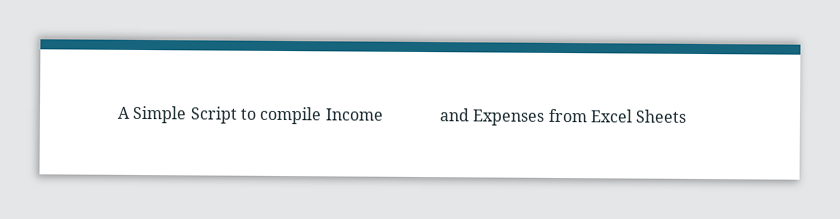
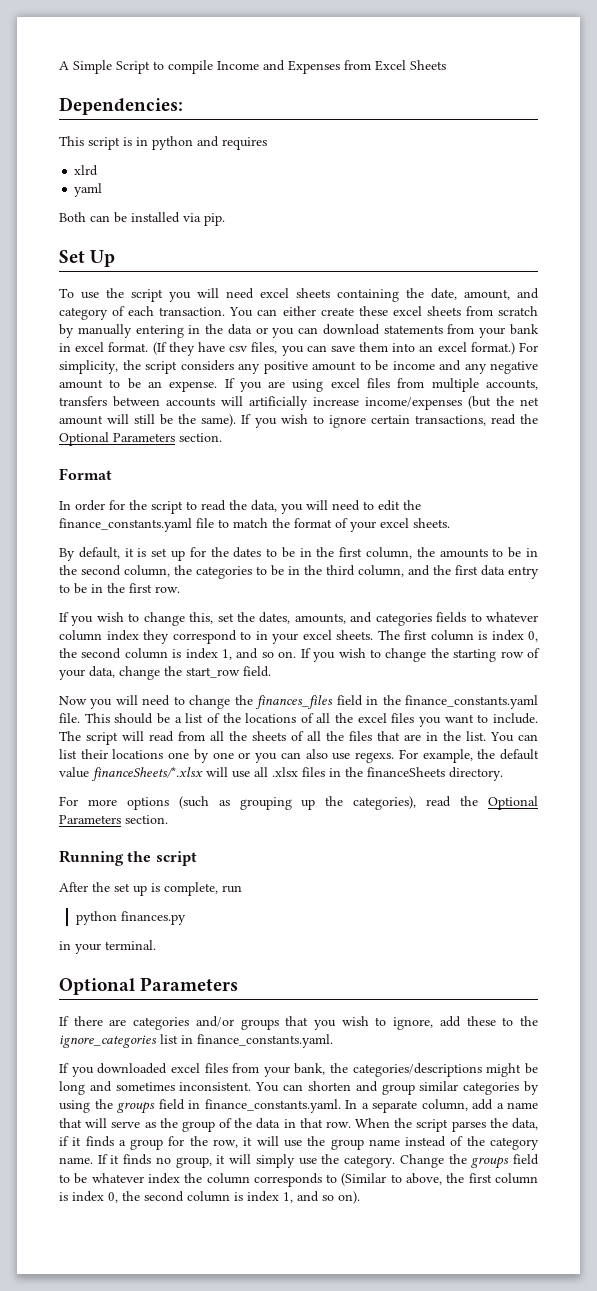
(688, 116) none -> [59,97,183,115] [59,136,267,150] [74,165,99,176] [74,183,103,197] [59,212,225,226] [59,250,116,267] [59,288,539,302] [59,306,538,320] [59,324,539,338] [59,342,538,356] [59,360,538,374] [59,378,539,392] [59,396,539,410] [59,414,538,428] [59,432,222,446] [59,468,112,480] [59,500,421,514] [59,518,450,532] [59,547,538,561] [59,565,539,579] [59,583,180,594] [59,612,538,626] [59,630,538,644] [59,648,541,662] [59,666,271,680] [59,695,538,709] [59,713,538,727] [59,731,538,745] [59,749,539,763] [59,767,503,781] [59,796,539,810] [59,815,168,824] [59,850,197,866] [59,882,242,896] [75,911,186,925] [59,940,156,954] [59,977,239,995] [59,1016,538,1030] [59,1034,333,1048] [59,1063,538,1077] [59,1081,539,1095] [59,1099,538,1114] [59,1118,539,1132] [59,1136,539,1150] [59,1154,539,1169] [59,1173,539,1187] [59,1191,360,1204] // Dependencies: // This script is in python and requires // xlrd // yaml // Both can be installed via pip. // Set Up // To use the script you will need excel sheets containing the date, amount, and category of each transaction. You can either create these excel sheets from scratch by manually entering in the data or you can download statements from your bank in excel format. (If they have csv files, you can save them into an excel format.) For simplicity, the script considers any positive amount to be income and any negative amount to be an expense. If you are using excel files from multiple accounts, transfers between accounts will artificially increase income/expenses (but the net amount will still be the same). If you wish to ignore certain transactions, read the Optional Parameters section. // Format // In order for the script to read the data, you will need to edit the finance_constants.yaml file to match the format of your excel sheets. // By default, it is set up for the dates to be in the first column, the amounts to be in the second column, the categories to be in the third column, and the first data entry to be in the first row. // If you wish to change this, set the dates, amounts, and categories fields to whatever column index they correspond to in your excel sheets. The first column is index 0, the second column is index 1, and so on. If you wish to change the starting row of your data, change the start_row field. // Now you will need to change the finances_files field in the finance_constants.yaml file. This should be a list of the locations of all the excel files you want to include. The script will read from all the sheets of all the files that are in the list. You can list their locations one by one or you can also use regexs. For example, the default value financeSheets/*.xlsx will use all .xlsx files in the financeSheets directory. // For more options (such as grouping up the categories), read the Optional Parameters section. // Running the script // After the set up is complete, run // python finances.py // in your terminal. // Optional Parameters // If there are categories and/or groups that you wish to ignore, add these to the ignore_categories list in finance_constants.yaml. // If you downloaded excel files from your bank, the categories/descriptions might be long and sometimes inconsistent. You can shorten and group similar categories by using the groups field in finance_constants.yaml. In a separate column, add a name that will serve as the group of the data in that row. When the script parses the data, if it finds a group for the row, it will use the group name instead of the category name. If it finds no group, it will simply use the category. Change the groups field to be whatever index the column corresponds to (Similar to above, the first column is index 0, the second column is index 1, and so on).

